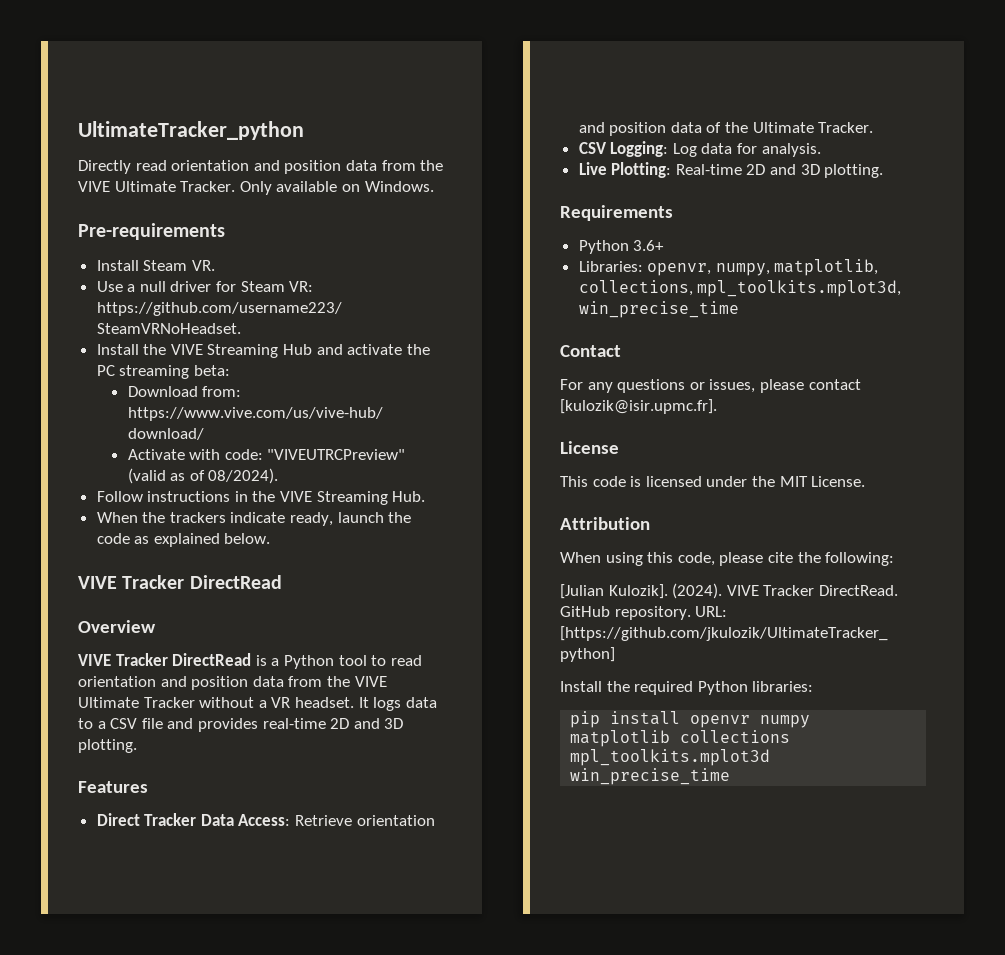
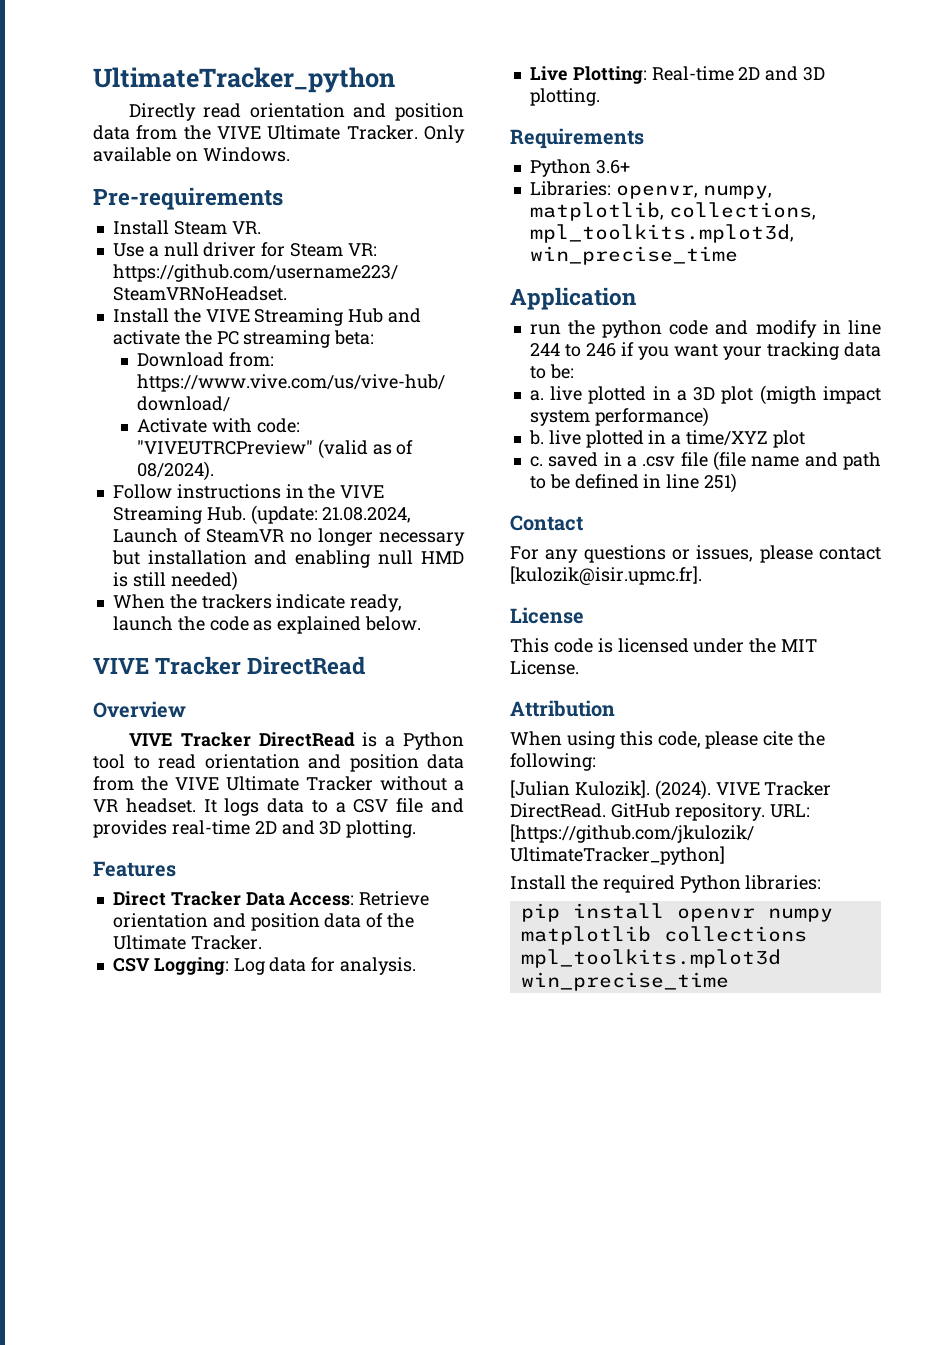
(426, 496) none -> [250,505,412,525] [112,528,465,546] [111,550,464,568] [112,571,238,591] (update: 21.08.2024, Launch of SteamVR no longer necessary but installation and enabling null HMD is still needed)
(739, 309) none -> [510,287,636,310] [529,320,881,338] [529,342,881,360] [529,364,574,379] [529,385,881,405] [529,407,709,427] [528,430,805,448] [529,451,881,471] [529,473,738,493] // Application // run the python code and modify in line 244 to 246 if you want your tracking data to be: // a. live plotted in a 3D plot (migth impact system performance) // b. live plotted in a time/XYZ plot // c. saved in a .csv file (file name and path to be defined in line 251)

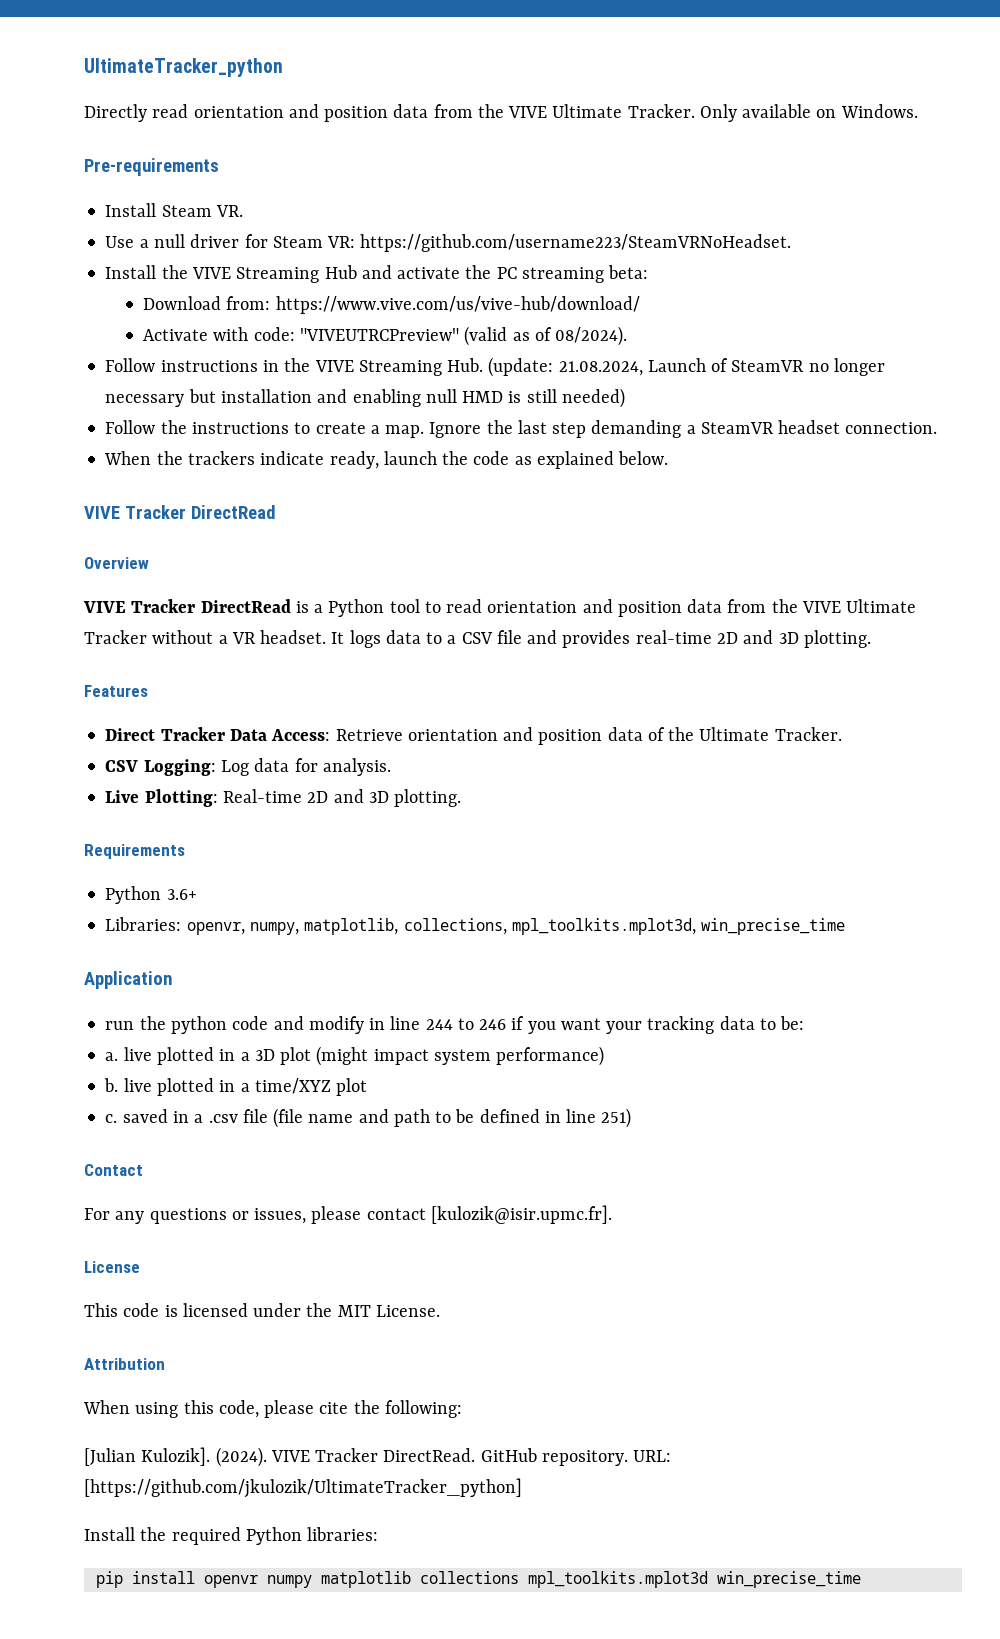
(238, 581) none -> [105,420,938,438] // Follow the instructions to create a map. Ignore the last step demanding a SteamVR headset connection.
[759,385,817,405] (migth -> [316,1046,369,1066] (might

